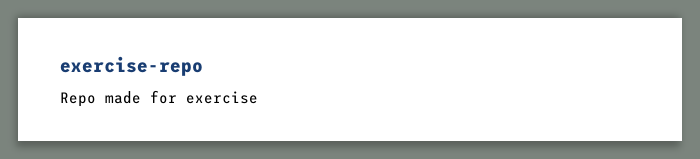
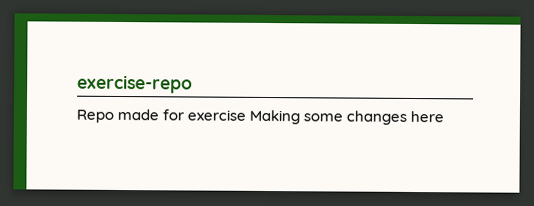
(258, 97) none -> [249,109,445,125] Making some changes here

